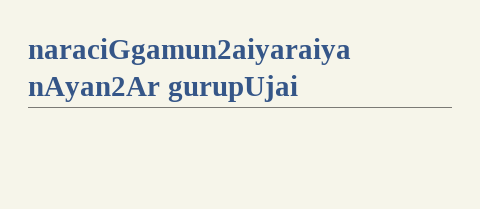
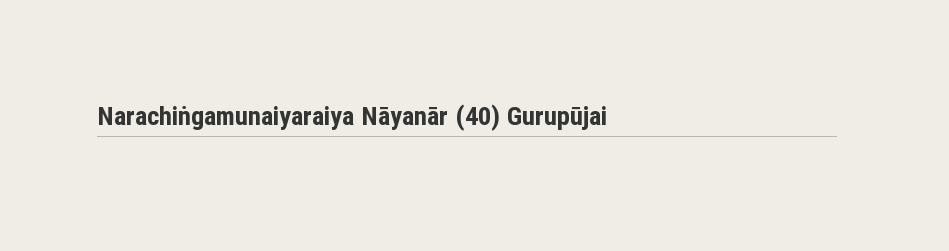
[28,38,351,65] [28,75,298,102] naraciGgamun2aiyaraiya nAyan2Ar gurupUjai -> [97,104,608,131] Narachiṅgamunaiyaraiya Nāyanār (40) Gurupūjai

